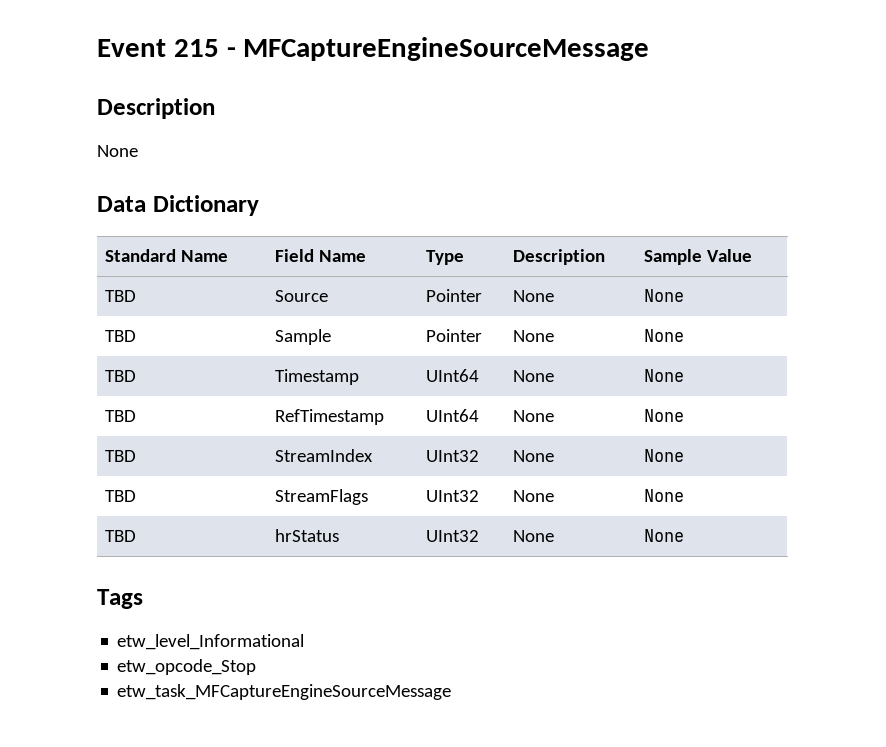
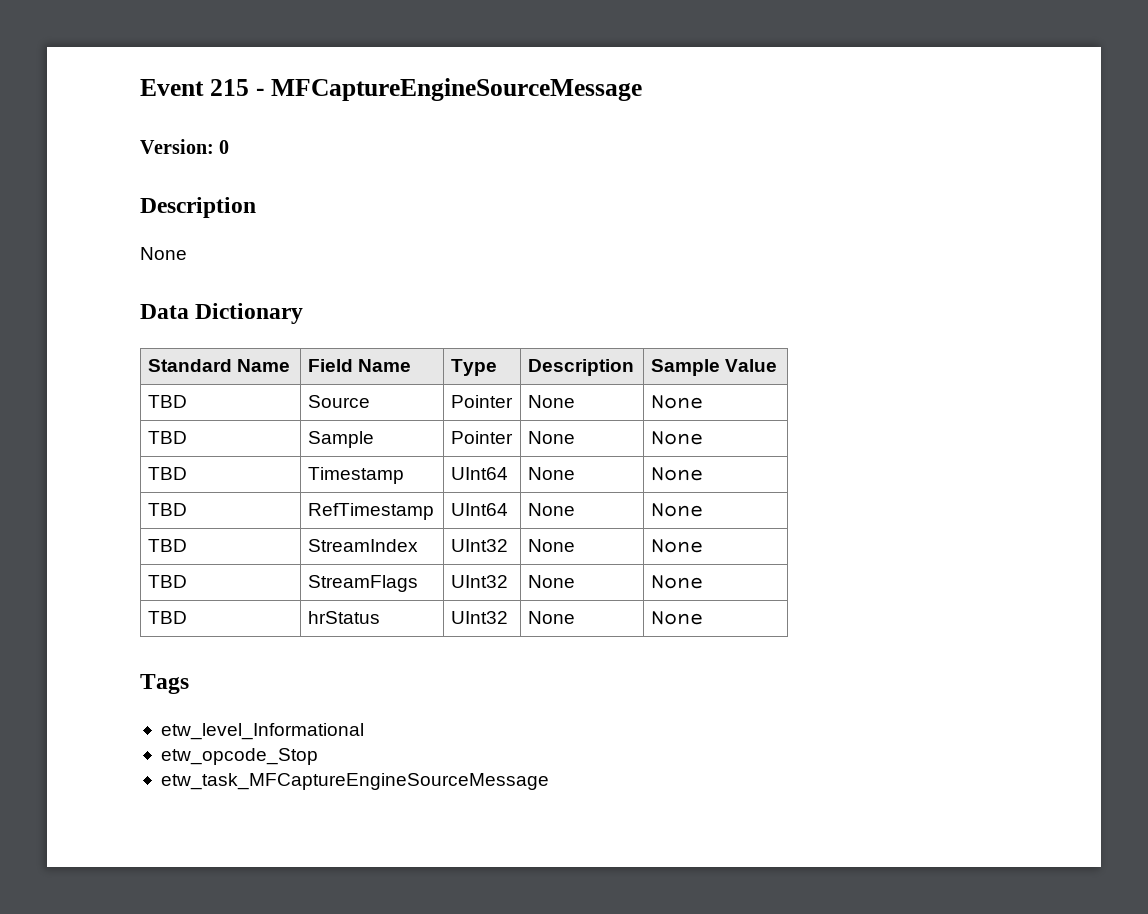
(650, 49) none -> [140,139,230,154] // Version: 0

